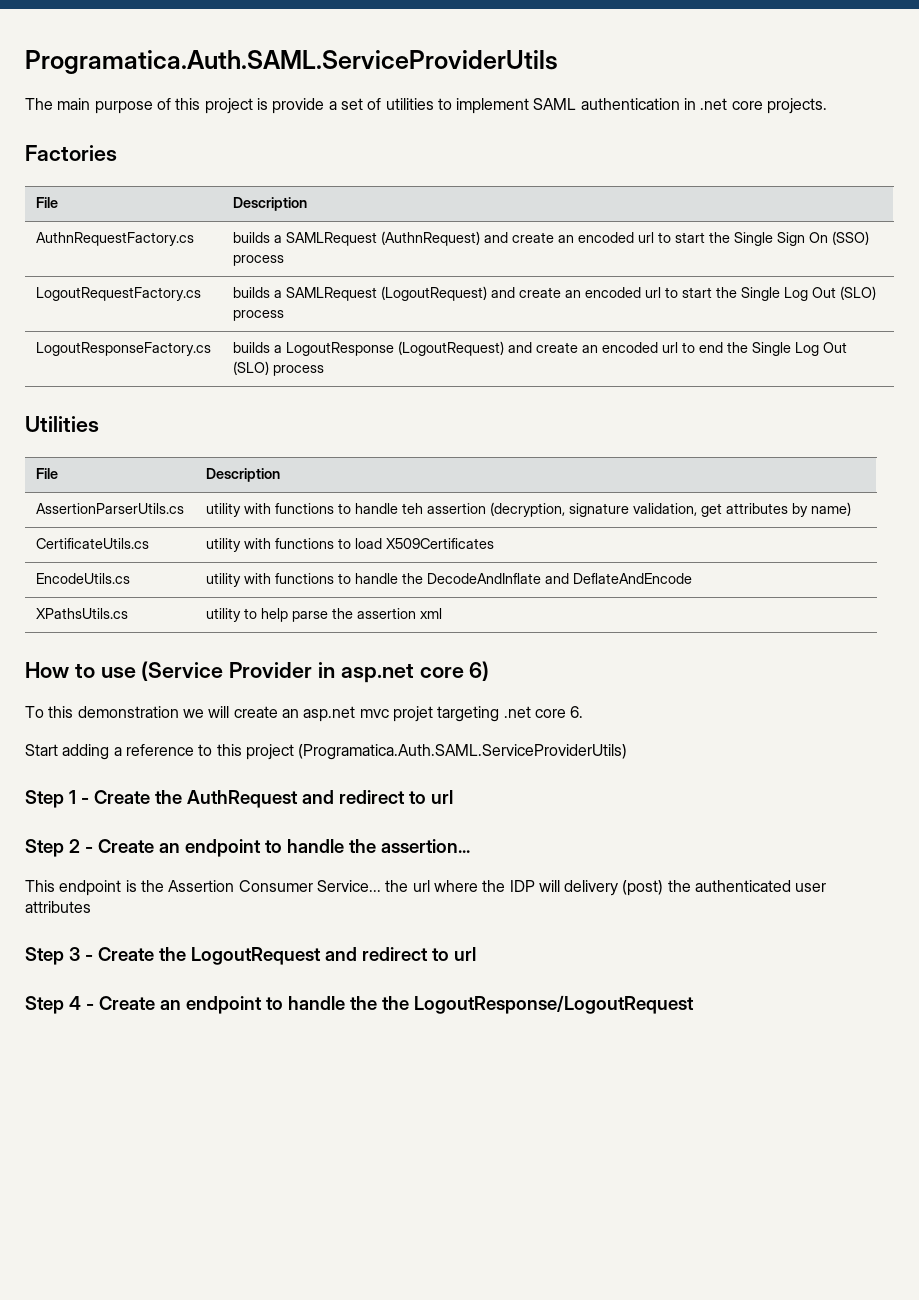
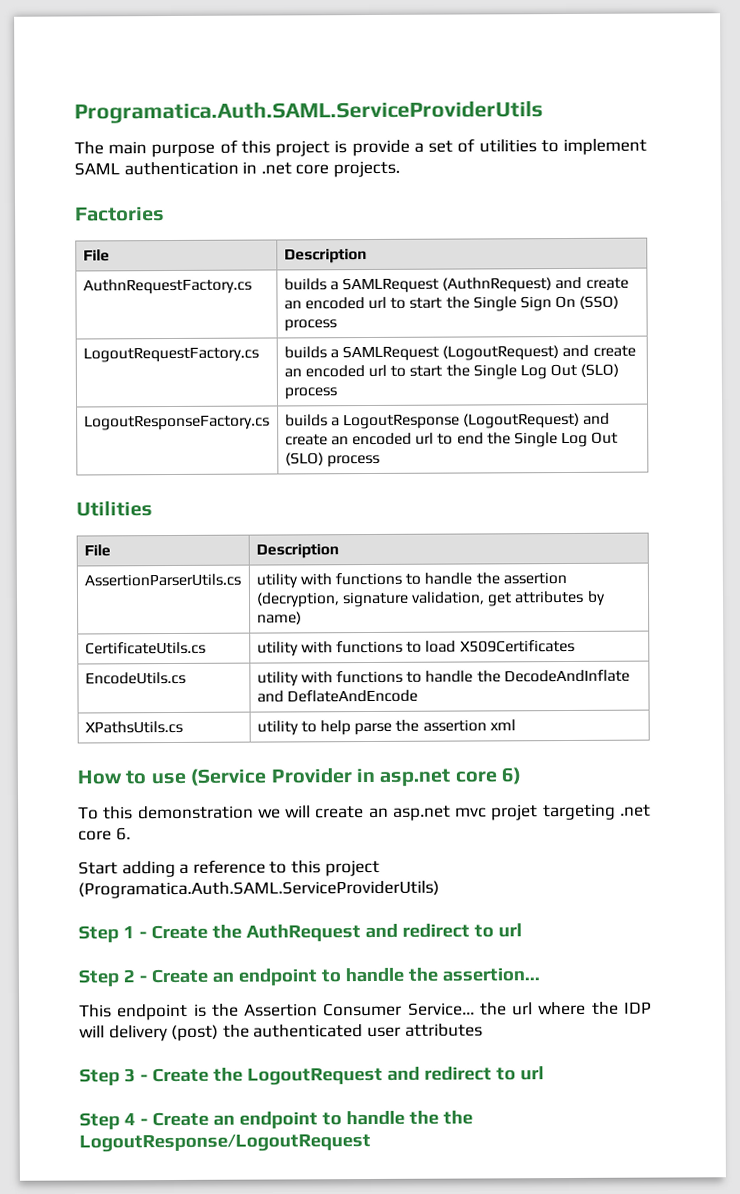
[401,503,423,514] teh -> [475,572,500,585] the

